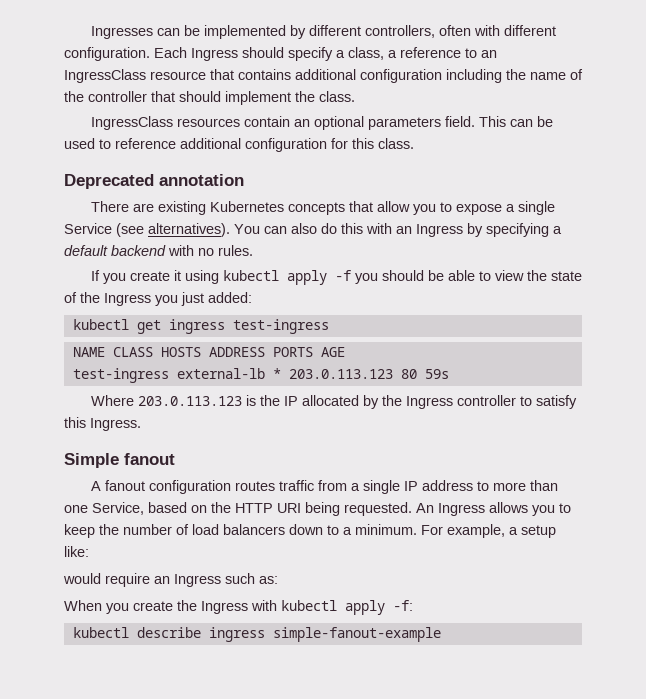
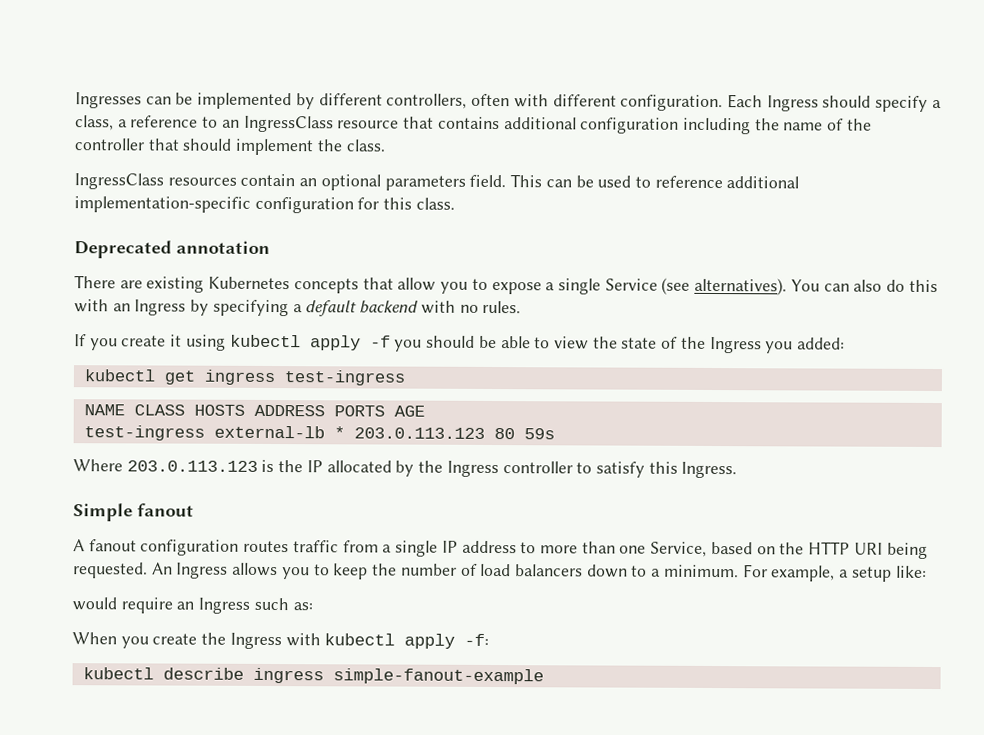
(241, 143) none -> [74,196,251,213] implementation-specific
[181,292,204,306] just -> (794, 347) none

